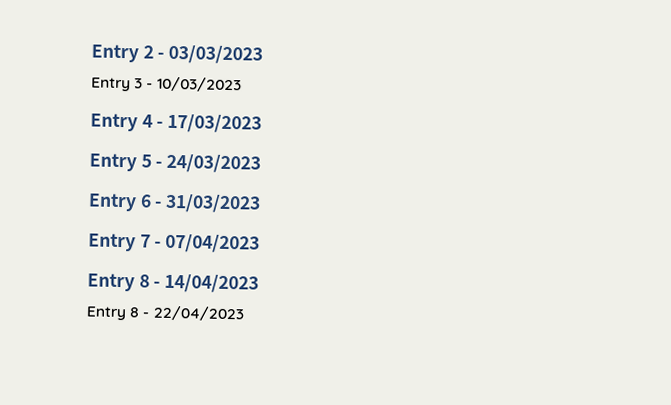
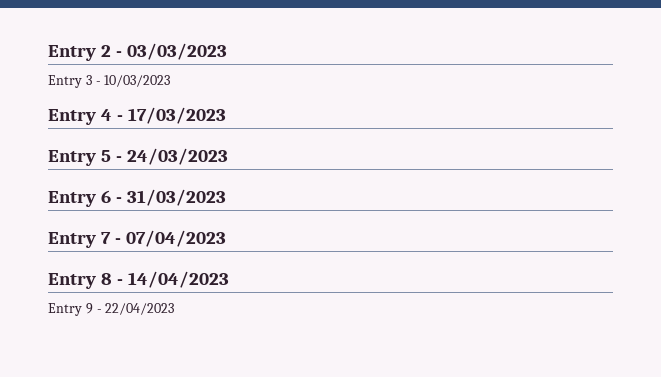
[129,307,141,318] 8 -> [85,303,93,314] 9

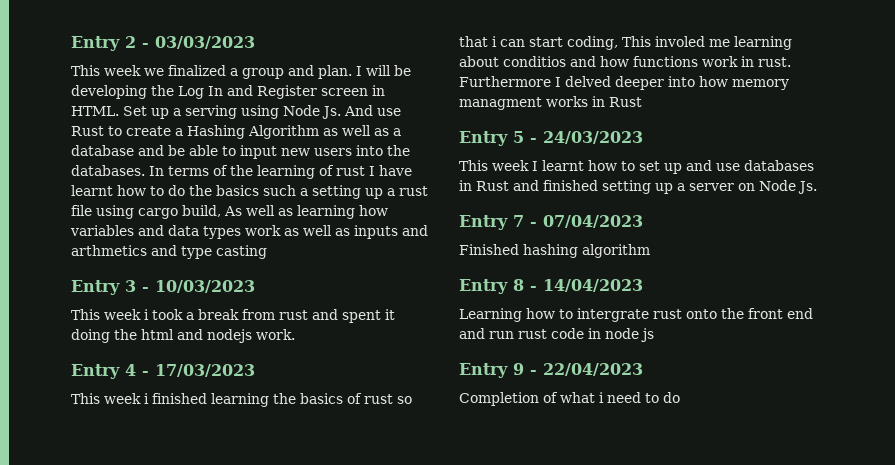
[48,75,171,88] [48,107,227,125] [48,148,229,166] [48,189,227,207] Entry 3 - 10/03/2023 // Entry 4 - 17/03/2023 // Entry 5 - 24/03/2023 // Entry 6 - 31/03/2023 -> [71,65,411,79] [71,85,385,99] [71,105,401,119] [71,125,401,139] [71,145,410,159] [71,165,412,179] [71,185,428,199] [71,205,388,219] [70,225,428,239] [71,245,267,259] [71,280,255,295] [71,309,395,323] [71,329,295,343] [71,364,255,379] [71,393,412,407] [459,36,792,50] [459,56,791,67] [459,76,789,90] [459,96,642,110] [459,131,643,146] [459,160,814,174] [459,180,817,194] This week we finalized a group and plan. I will be developing the Log In and Register screen in HTML. Set up a serving using Node Js. And use Rust to create a Hashing Algorithm as well as a database and be able to input new users into the databases. In terms of the learning of rust I have learnt how to do the basics such a setting up a rust file using cargo build, As well as learning how variables and data types work as well as inputs and arthmetics and type casting // Entry 3 - 10/03/2023 // This week i took a break from rust and spent it doing the html and nodejs work. // Entry 4 - 17/03/2023 // This week i finished learning the basics of rust so that i can start coding, This involed me learning about conditios and how functions work in rust. Furthermore I delved deeper into how memory managment works in Rust // Entry 5 - 24/03/2023 // This week I learnt how to set up and use databases in Rust and finished setting up a server on Node Js.
(227, 238) none -> [459,244,650,258] // Finished hashing algorithm
[48,303,175,316] Entry 9 - 22/04/2023 -> [459,308,813,322] [459,328,654,342] [459,363,643,378] [459,392,680,406] Learning how to intergrate rust onto the front end and run rust code in node js // Entry 9 - 22/04/2023 // Completion of what i need to do

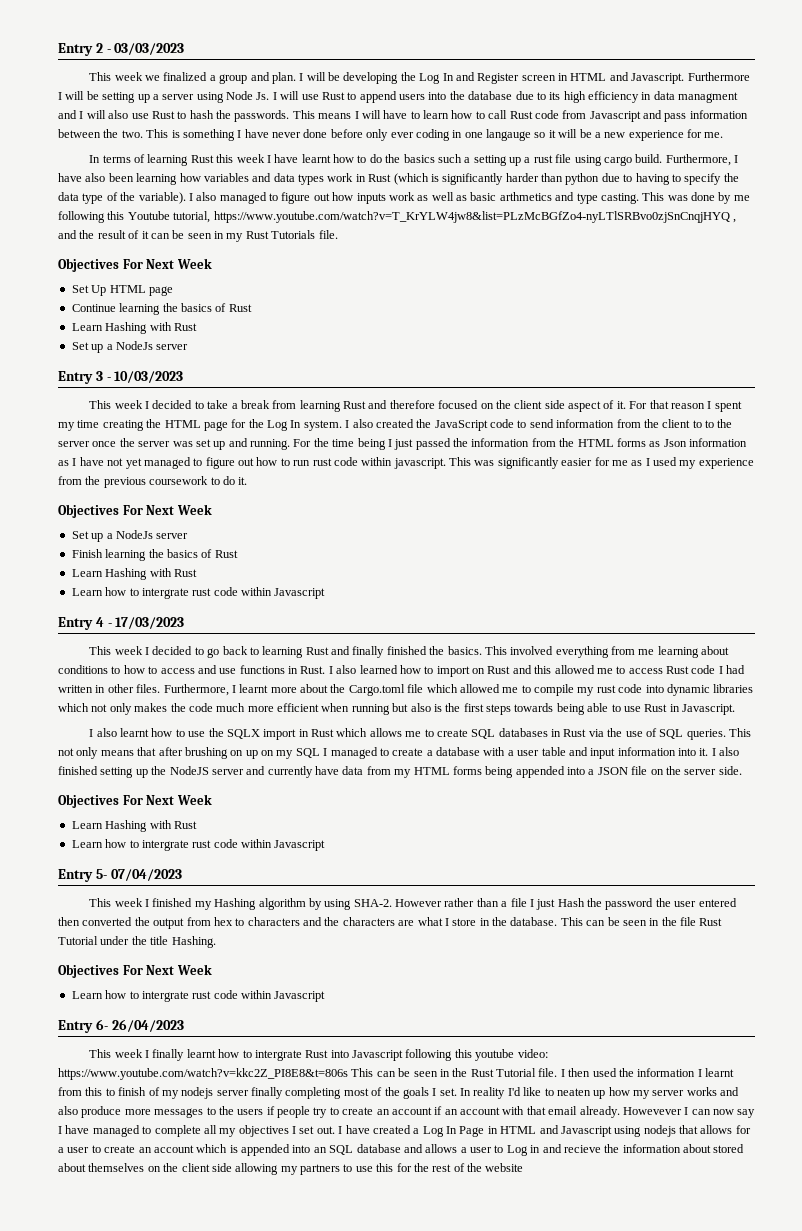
[71,105,237,119] HTML. Set up a serving -> [570,72,750,84] [58,91,195,103] HTML and Javascript. Furthermore I will be setting up a server
[344,105,401,116] [71,125,401,139] [71,145,410,159] [71,165,365,179] And use Rust to create a Hashing Algorithm as well as a database and be able to input new users into the databases. In terms of the learning of rust -> [272,91,739,103] [58,110,748,122] [58,129,724,141] [89,154,265,166] I will use Rust to append users into the database due to its high efficiency in data managment and I will also use Rust to hash the passwords. This means I will have to learn how to call Rust code from Javascript and pass information between the two. This is something I have never done before only ever coding in one langauge so it will be a new experience for me. // In terms of learning Rust this week
[182,205,293,217] build, As well as -> [635,154,739,166] [58,173,134,182] build. Furthermore, I have also been
[284,225,428,239] as well as inputs and -> [355,173,739,185] [58,192,497,204] in Rust (which is significantly harder than python due to having to specify the data type of the variable). I also managed to figure out how inputs work as well as basic
[216,245,267,259] casting -> [600,192,750,204] [58,211,736,223] [58,230,338,242] [58,258,212,272] [71,285,173,296] [71,303,252,315] [71,322,197,334] [71,341,189,353] casting. This was done by me following this Youtube tutorial, https://www.youtube.com/watch?v=T_KrYLW4jw8&list=PLzMcBGfZo4-nyLTlSRBvo0zjSnCnqjHYQ , and the result of it can be seen in my Rust Tutorials file. // Objectives For Next Week // Set Up HTML page // Continue learning the basics of Rust // Learn Hashing with Rust // Set up a NodeJs server
[144,309,395,323] [71,329,295,343] i took a break from rust and spent it doing the html and nodejs work. -> [145,400,742,412] [58,419,733,431] [58,438,747,450] [58,457,754,469] [58,476,248,488] [58,504,212,518] [71,530,189,542] [71,549,238,561] [71,568,197,580] [71,587,326,599] I decided to take a break from learning Rust and therefore focused on the client side aspect of it. For that reason I spent my time creating the HTML page for the Log In system. I also created the JavaScript code to send information from the client to to the server once the server was set up and running. For the time being I just passed the information from the HTML forms as Json information as I have not yet managed to figure out how to run rust code within javascript. This was significantly easier for me as I used my experience from the previous coursework to do it. // Objectives For Next Week // Set up a NodeJs server // Finish learning the basics of Rust // Learn Hashing with Rust // Learn how to intergrate rust code within Javascript
[144,393,412,407] [459,36,792,50] [459,56,791,67] [459,76,789,90] [459,96,642,110] [459,131,643,146] [459,160,814,174] [459,180,817,194] [459,215,643,230] [459,244,650,258] [459,279,643,294] [459,308,813,322] [459,328,654,342] [459,363,643,378] [459,392,680,406] i finished learning the basics of rust so that i can start coding, This involed me learning about conditios and how functions work in rust. Furthermore I delved deeper into how memory managment works in Rust // Entry 5 - 24/03/2023 // This week I learnt how to set up and use databases in Rust and finished setting up a server on Node Js. // Entry 7 - 07/04/2023 // Finished hashing algorithm // Entry 8 - 14/04/2023 // Learning how to intergrate rust onto the front end and run rust code in node js // Entry 9 - 22/04/2023 // Completion of what i need to do -> [145,646,730,658] [58,665,746,677] [58,684,754,696] [58,703,735,715] [89,728,752,740] [58,747,740,759] [58,766,742,778] [58,794,212,808] [71,820,197,832] [71,839,326,851] [58,869,182,882] [89,898,737,910] [58,917,723,929] [58,936,216,948] [58,964,212,978] [71,990,326,1002] [58,1019,184,1033] [89,1049,548,1061] [58,1068,734,1080] [58,1087,740,1099] [58,1106,756,1118] [58,1125,751,1137] [58,1144,745,1156] [58,1163,524,1175] I decided to go back to learning Rust and finally finished the basics. This involved everything from me learning about conditions to how to access and use functions in Rust. I also learned how to import on Rust and this allowed me to access Rust code I had written in other files. Furthermore, I learnt more about the Cargo.toml file which allowed me to compile my rust code into dynamic libraries which not only makes the code much more efficient when running but also is the first steps towards being able to use Rust in Javascript. // I also learnt how to use the SQLX import in Rust which allows me to create SQL databases in Rust via the use of SQL queries. This not only means that after brushing on up on my SQL I managed to create a database with a user table and input information into it. I also finished setting up the NodeJS server and currently have data from my HTML forms being appended into a JSON file on the server side. // Objectives For Next Week // Learn Hashing with Rust // Learn how to intergrate rust code within Javascript // Entry 5- 07/04/2023 // This week I finished my Hashing algorithm by using SHA-2. However rather than a file I just Hash the password the user entered then converted the output from hex to characters and the characters are what I store in the database. This can be seen in the file Rust Tutorial under the title Hashing. // Objectives For Next Week // Learn how to intergrate rust code within Javascript // Entry 6- 26/04/2023 // This week I finally learnt how to intergrate Rust into Javascript following this youtube video: https://www.youtube.com/watch?v=kkc2Z_PI8E8&t=806s This can be seen in the Rust Tutorial file. I then used the information I learnt from this to finish of my nodejs server finally completing most of the goals I set. In reality I'd like to neaten up how my server works and also produce more messages to the users if people try to create an account if an account with that email already. Howevever I can now say I have managed to complete all my objectives I set out. I have created a Log In Page in HTML and Javascript using nodejs that allows for a user to create an account which is appended into an SQL database and allows a user to Log in and recieve the information about stored about themselves on the client side allowing my partners to use this for the rest of the website

